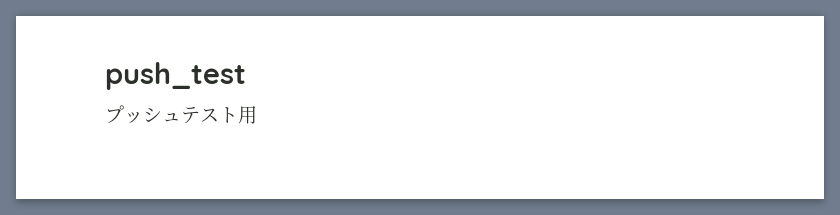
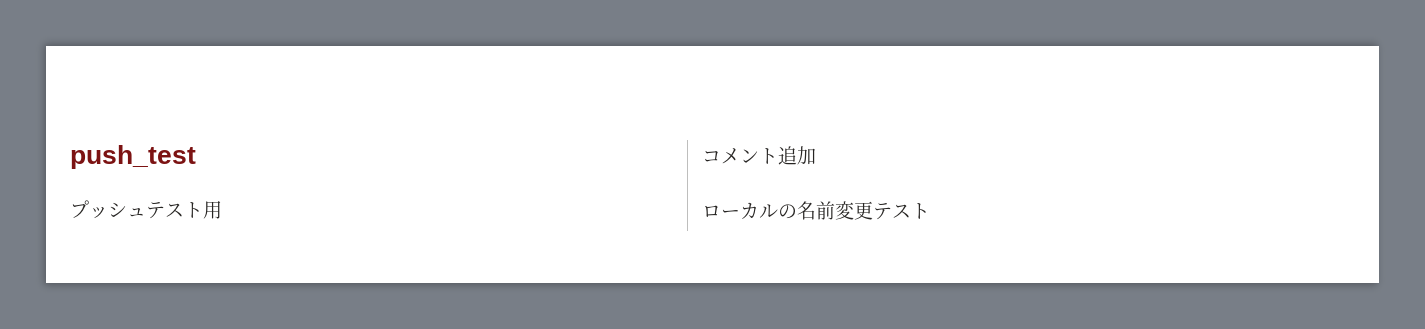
(257, 115) none -> [702,146,816,165] [702,201,930,220] // コメント追加 // ローカルの名前変更テスト

